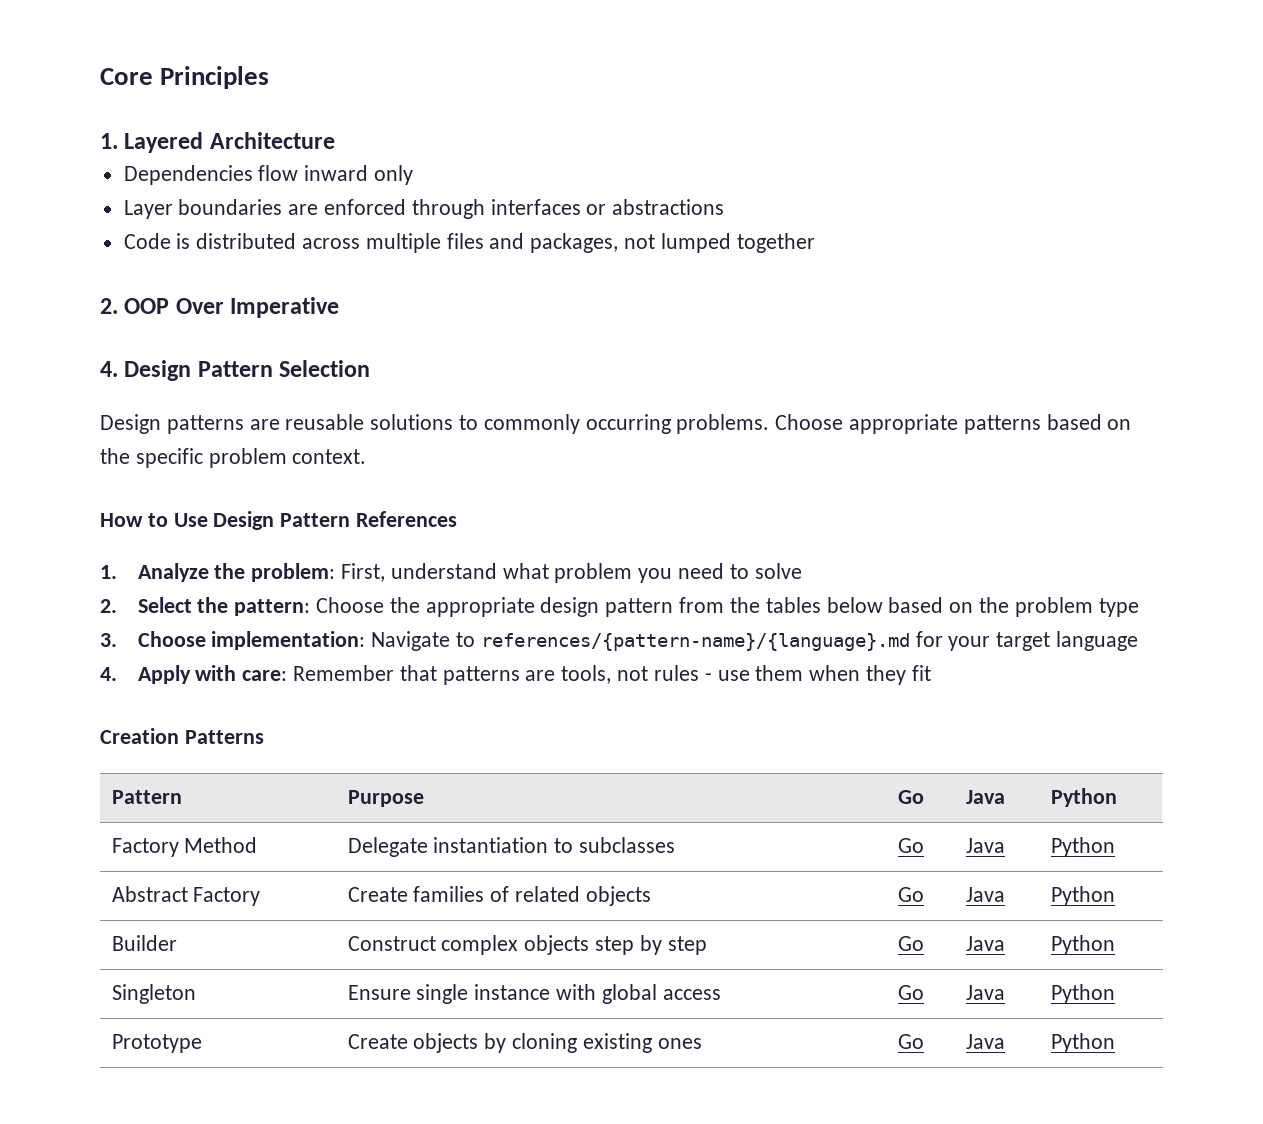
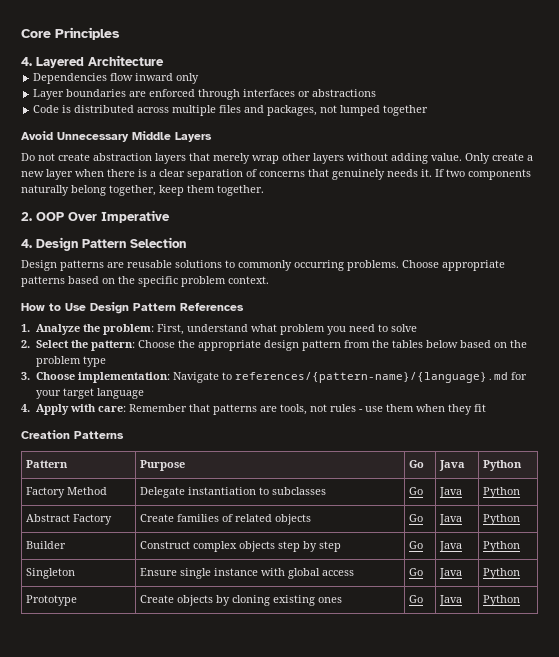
[100,133,118,149] 1. -> [21,57,32,66] 4.
(815, 243) none -> [21,131,212,142] [21,153,533,164] [21,169,531,180] [21,185,264,196] // Avoid Unnecessary Middle Layers // Do not create abstraction layers that merely wrap other layers without adding value. Only create a new layer when there is a clear separation of concerns that genuinely needs it. If two components naturally belong together, keep them together.

